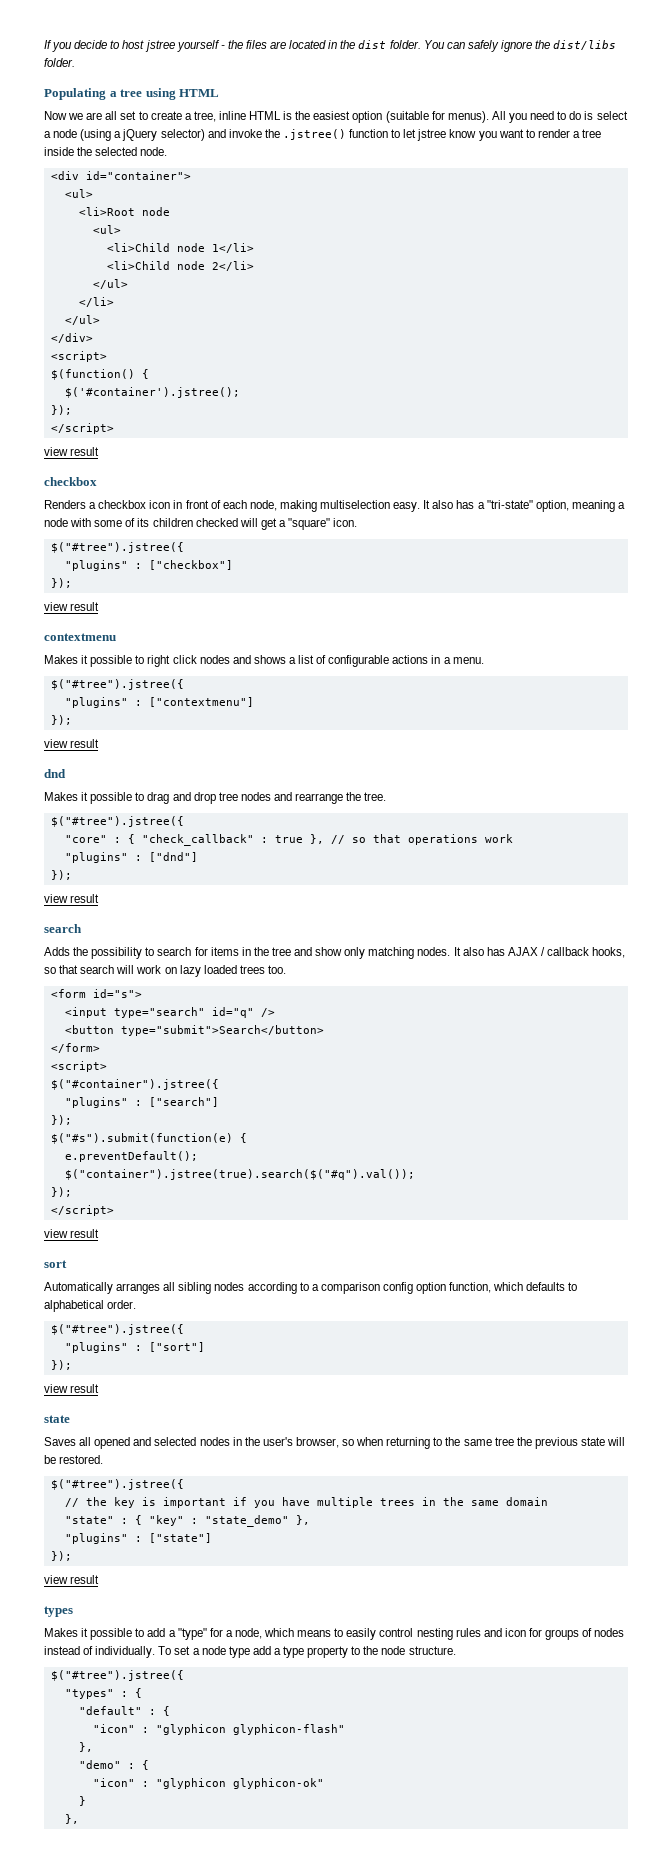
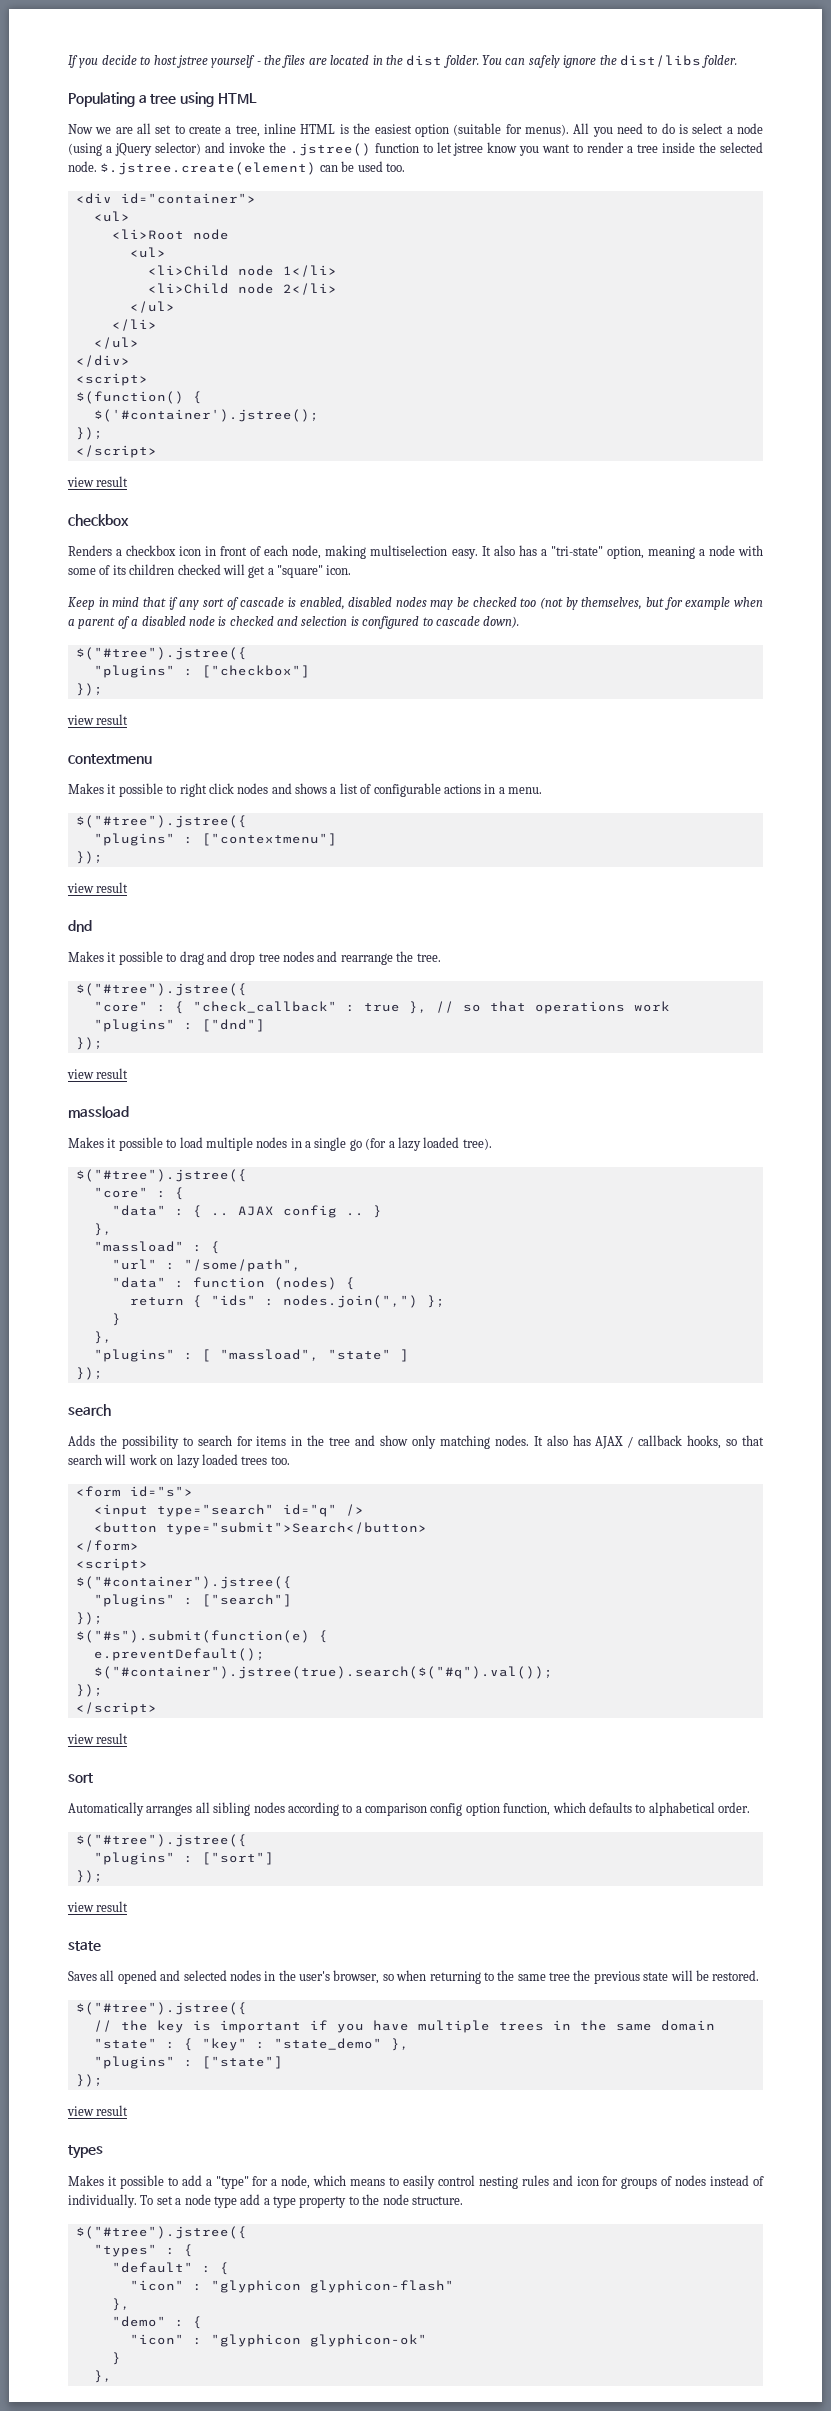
(168, 151) none -> [100,161,405,175] $.jstree.create(element) can be used too.
(358, 522) none -> [68,597,764,610] [68,616,520,629] // Keep in mind that if any sort of cascade is enabled, disabled nodes may be checked too (not by themselves, but for example when a parent of a disabled node is checked and selection is configured to cascade down).
(100, 898) none -> [68,1106,129,1118] [68,1137,492,1151] [75,1169,247,1182] [93,1187,184,1200] [111,1205,382,1218] [93,1223,112,1236] [93,1241,220,1254] [111,1259,301,1272] [111,1277,355,1290] [129,1295,445,1308] [111,1313,121,1326] [93,1331,112,1344] [93,1349,409,1362] [75,1367,103,1380] // massload // Makes it possible to load multiple nodes in a single go (for a lazy loaded tree). // $("#tree").jstree({ // "core" : { // "data" : { .. AJAX config .. } // }, // "massload" : { // "url" : "/some/path", // "data" : function (nodes) { // return { "ids" : nodes.join(",") }; // } // }, // "plugins" : [ "massload", "state" ] // });
[64,1169,415,1180] $("container").jstree(true).search($("#q").val()); -> [93,1666,553,1679] $("#container").jstree(true).search($("#q").val());

